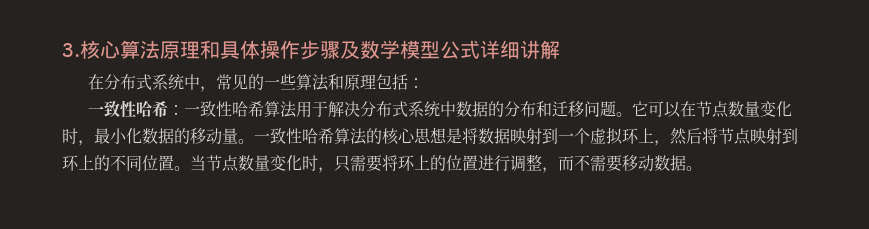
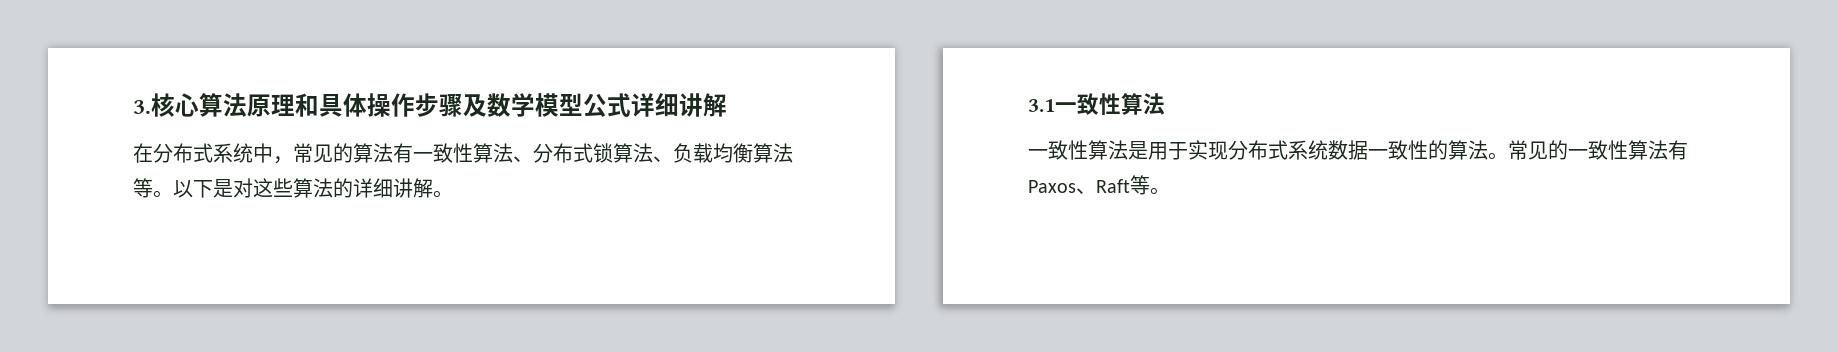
[263,74,424,91] [87,100,792,118] [62,127,798,146] [62,154,686,173] 一些算法和原理包括： // 一致性哈希：一致性哈希算法用于解决分布式系统中数据的分布和迁移问题。它可以在节点数量变化时，最小化数据的移动量。一致性哈希算法的核心思想是将数据映射到一个虚拟环上，然后将节点映射到环上的不同位置。当节点数量变化时，只需要将环上的位置进行调整，而不需要移动数据 -> [353,143,793,163] [133,178,453,198] [1028,93,1165,115] [1028,140,1688,160] [1028,175,1150,195] 算法有一致性算法、分布式锁算法、负载均衡算法等。以下是对这些算法的详细讲解。 // 3.1一致性算法 // 一致性算法是用于实现分布式系统数据一致性的算法。常见的一致性算法有Paxos、Raft等

